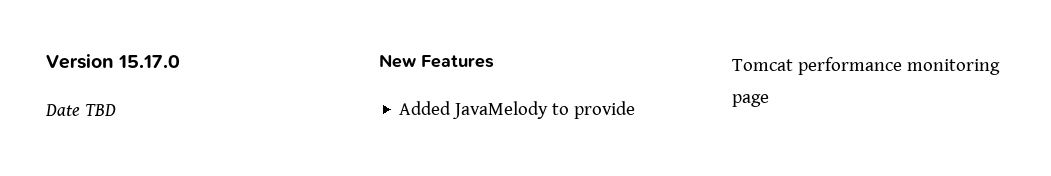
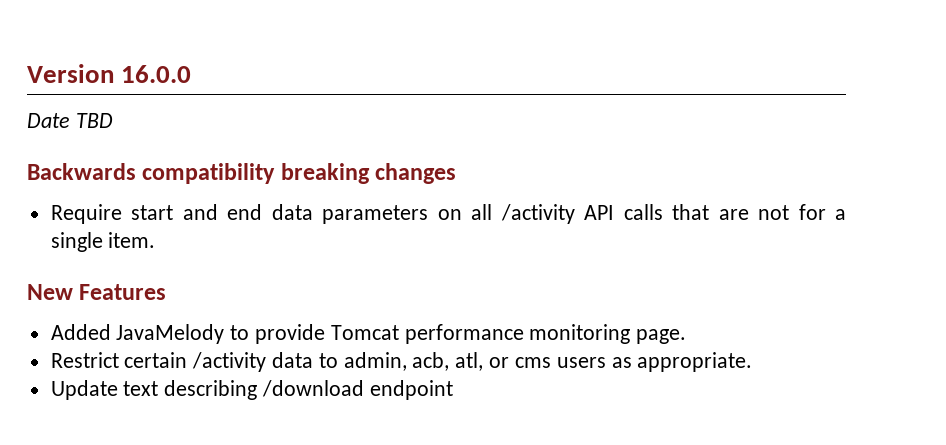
[118,55,181,68] 15.17.0 -> [121,65,192,83] 16.0.0
(116, 110) none -> [27,163,457,184] [50,204,847,224] [50,232,156,252] // Backwards compatibility breaking changes // Require start and end data parameters on all /activity API calls that are not for a single item.
[732,94,770,107] page -> [636,329,687,344] [50,352,753,372] [50,380,453,400] page. // Restrict certain /activity data to admin, acb, atl, or cms users as appropriate. // Update text describing /download endpoint

